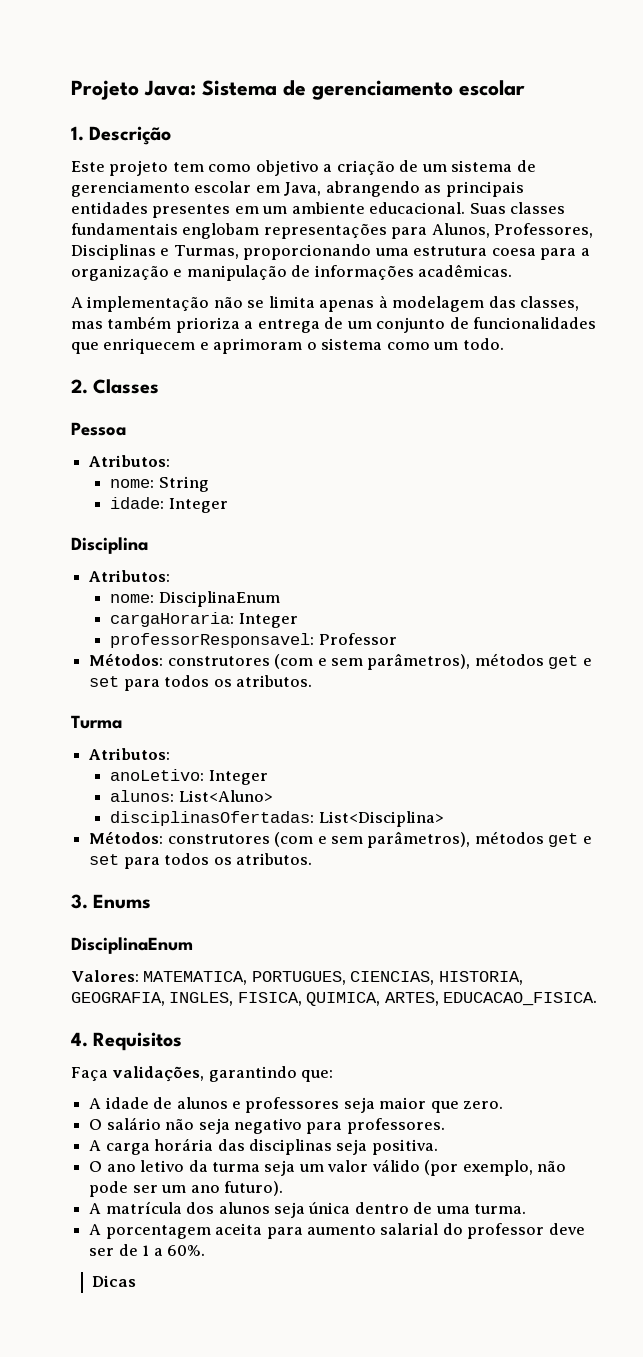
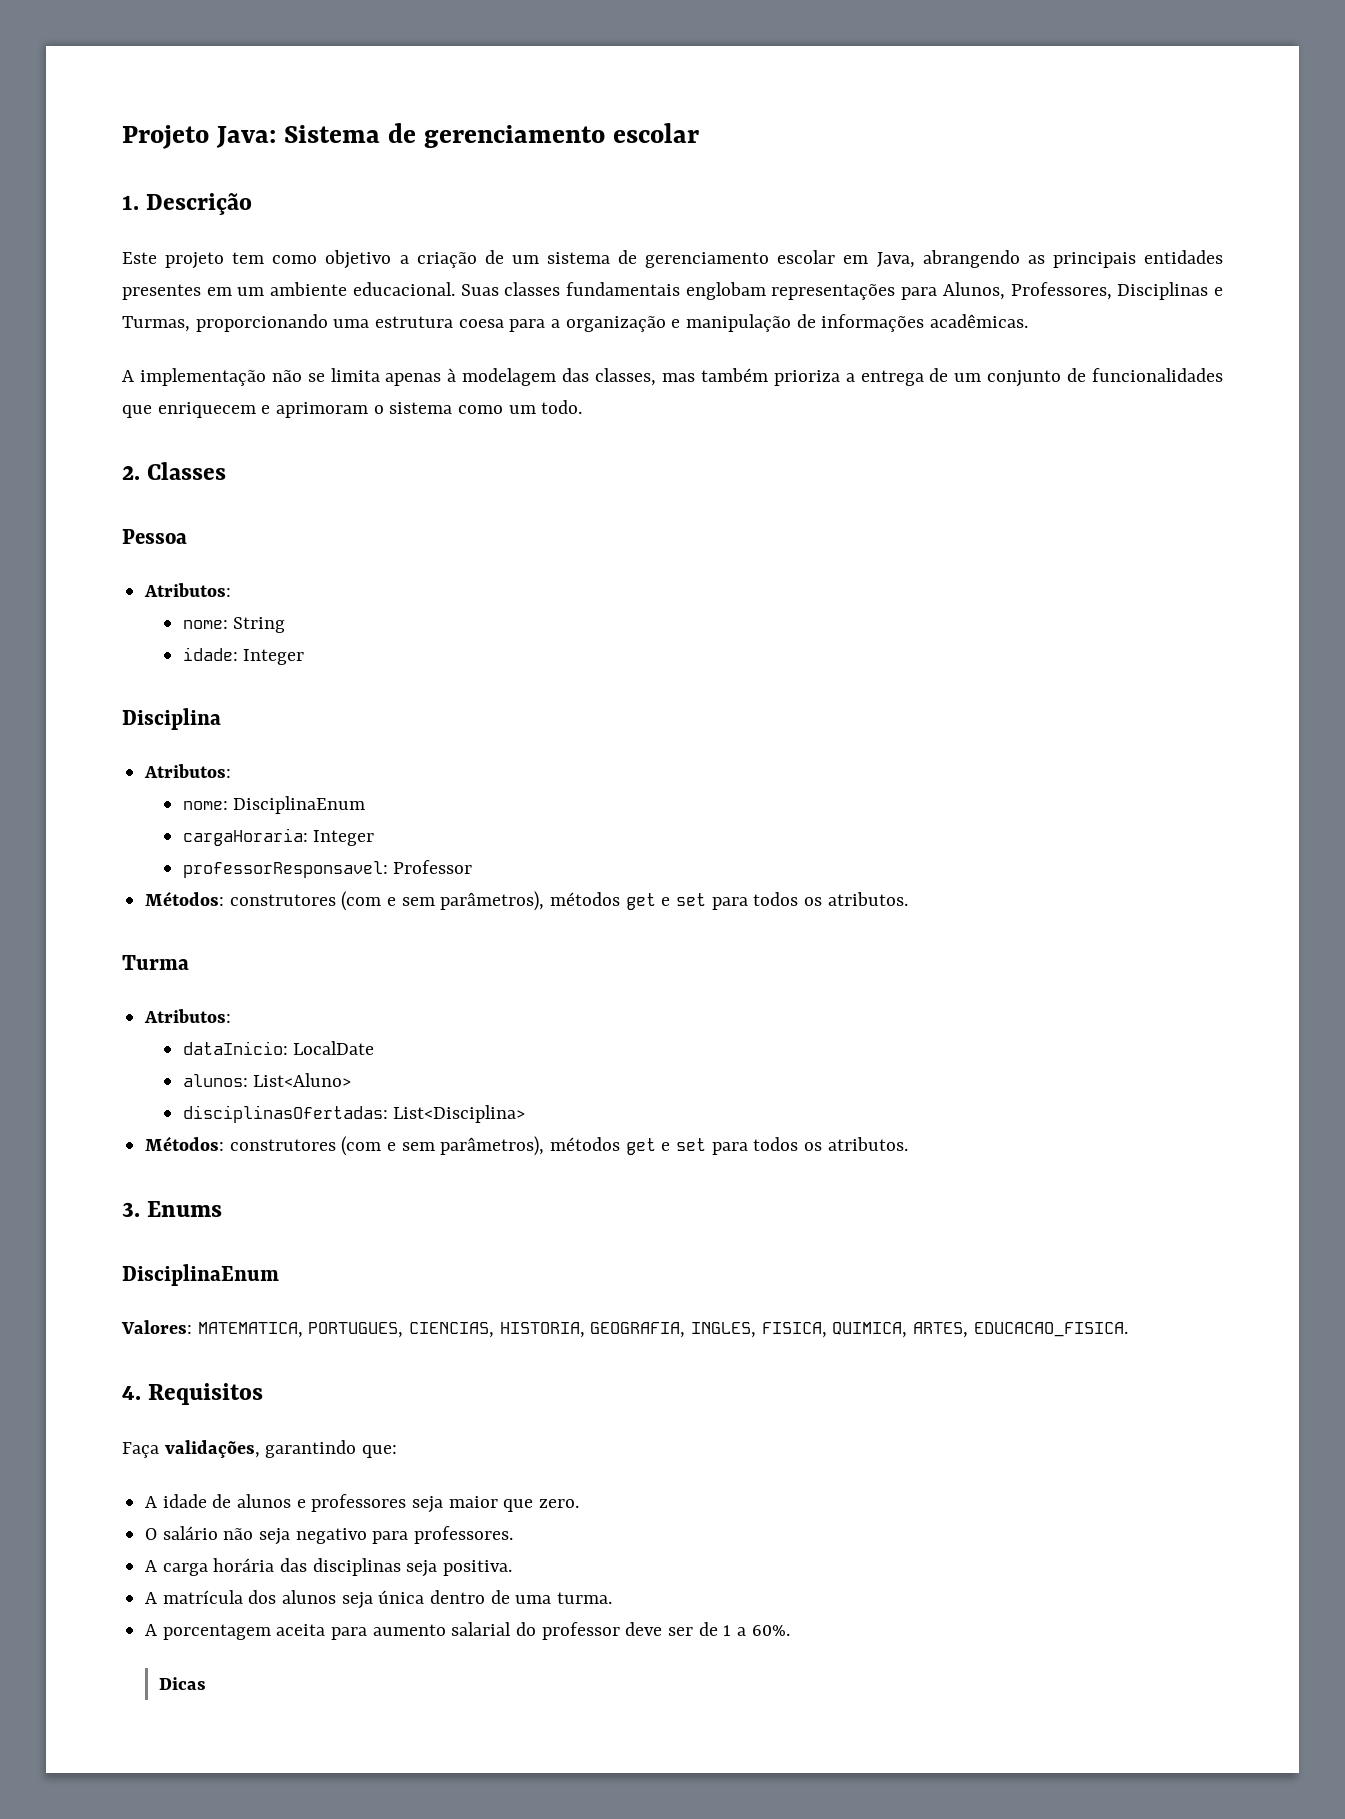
[110,769,268,785] anoLetivo: Integer -> [182,1041,375,1055] dataInicio: LocalDate
[89,1159,567,1176] [89,1181,283,1197] // O ano letivo da turma seja um valor válido (por exemplo, não pode ser um ano futuro). -> (513, 1568) none

